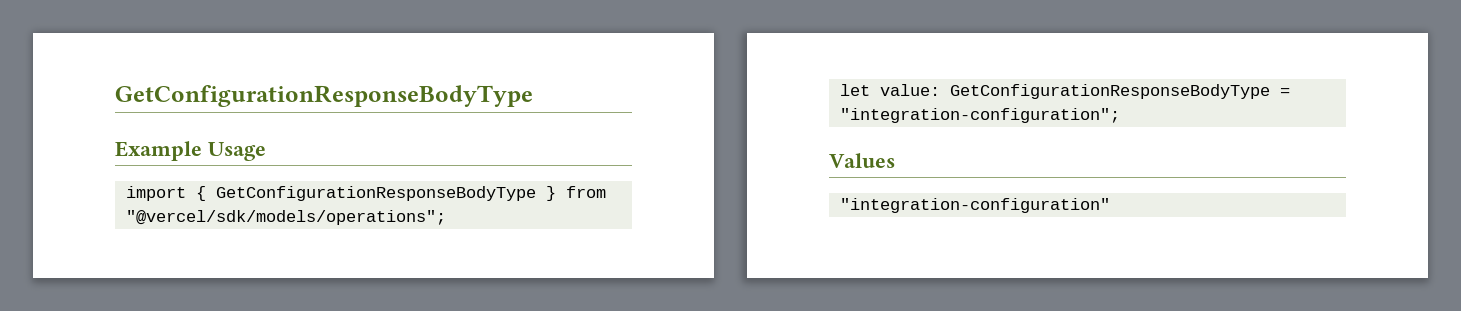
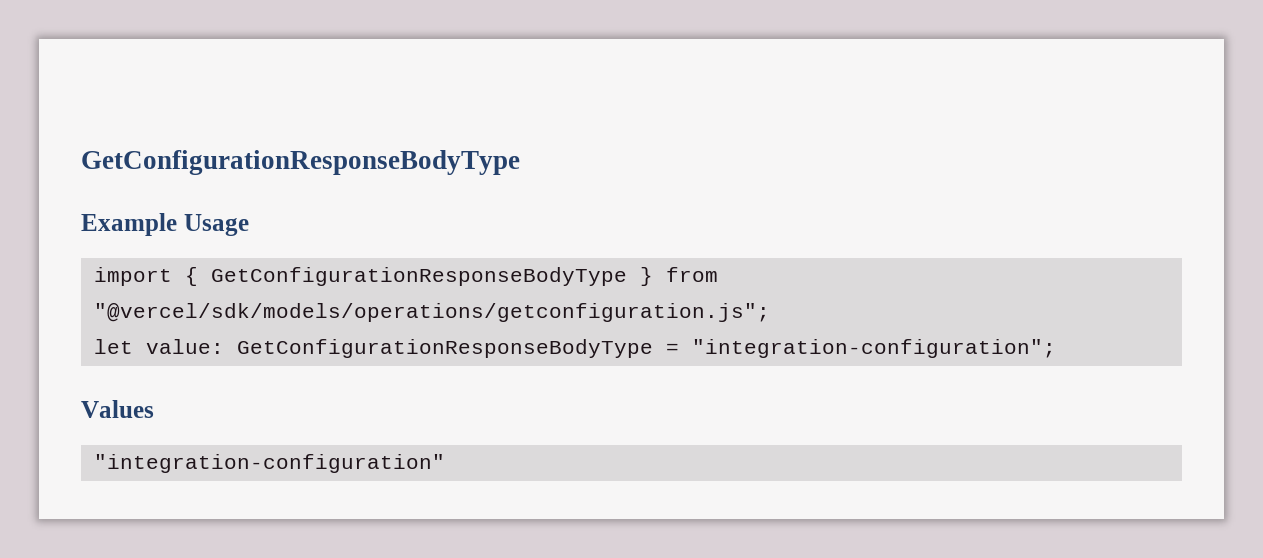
[125,210,446,225] "@vercel/sdk/models/operations"; -> [93,303,770,322] "@vercel/sdk/models/operations/getconfiguration.js";

